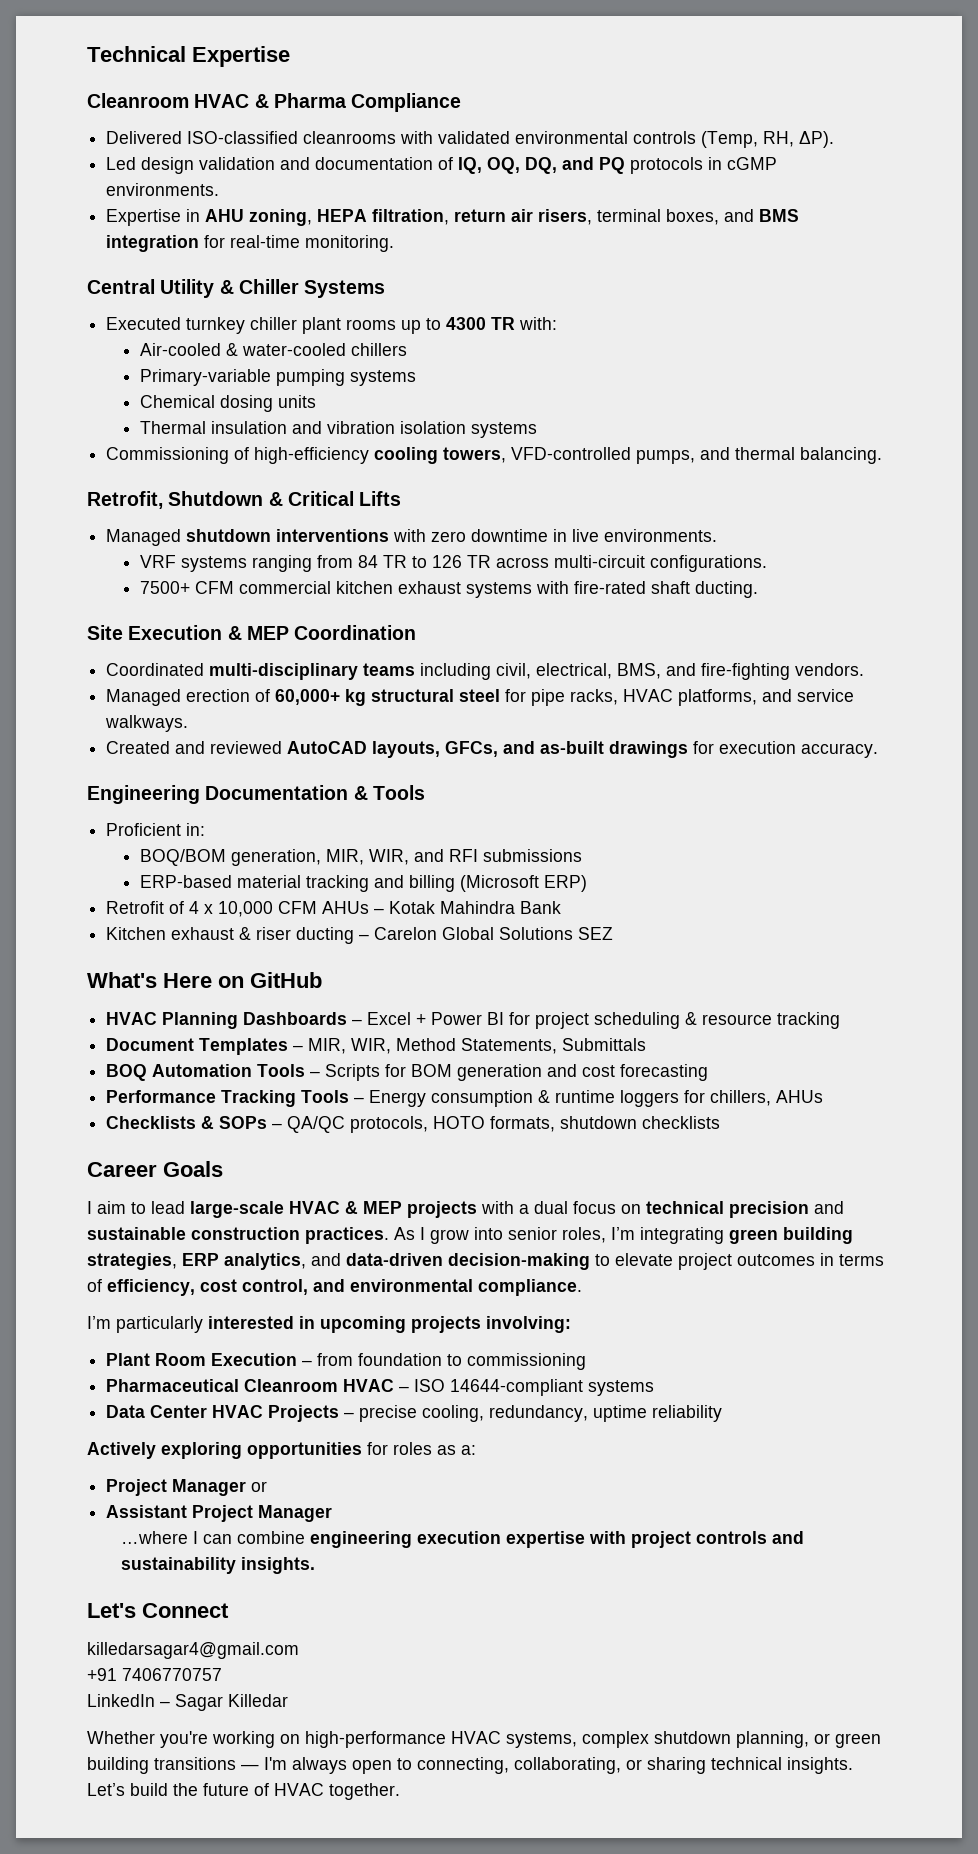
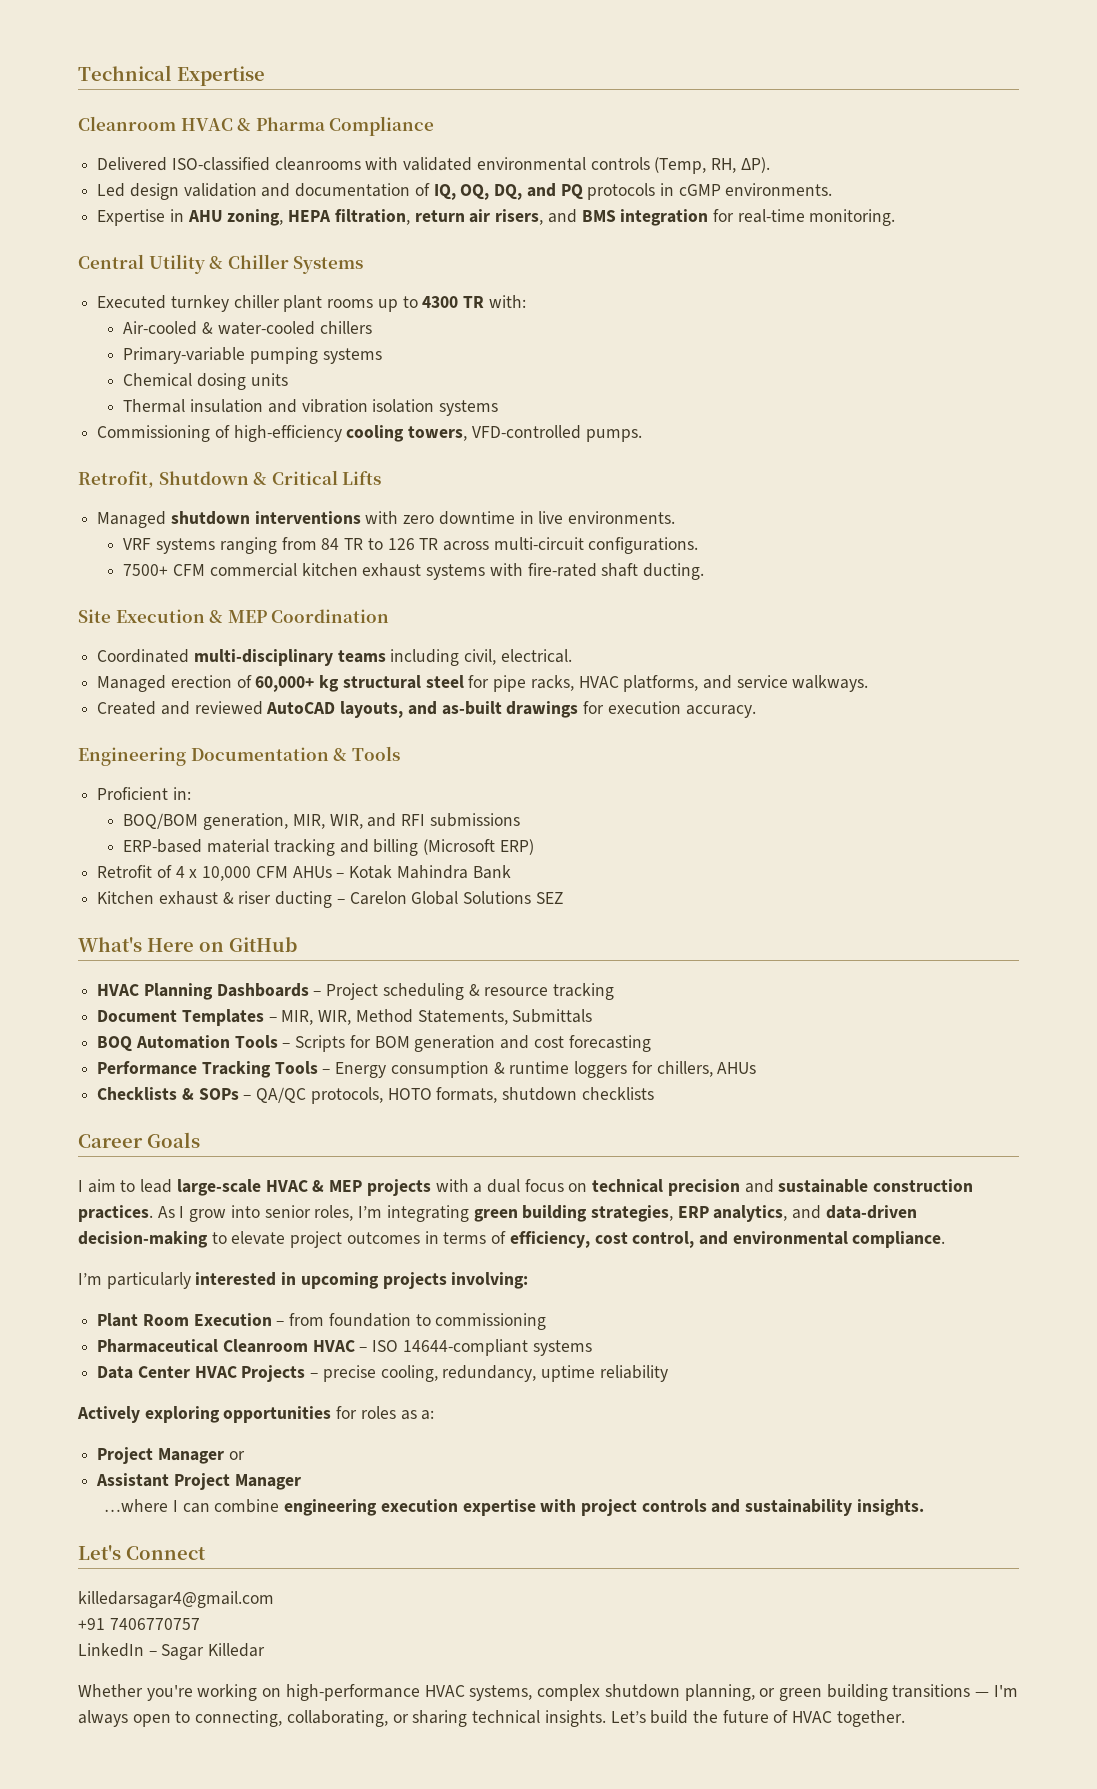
[597,209,720,225] terminal boxes, -> (544, 217) none
[636,447,883,464] pumps, and thermal balancing. -> [585,429,642,442] pumps.
[536,663,865,680] electrical, BMS, and fire-fighting vendors. -> [500,649,572,663] electrical.
[445,741,499,757] GFCs, -> (404, 709) none
[367,1012,590,1029] Excel + Power BI for project -> [326,983,379,1000] Project

